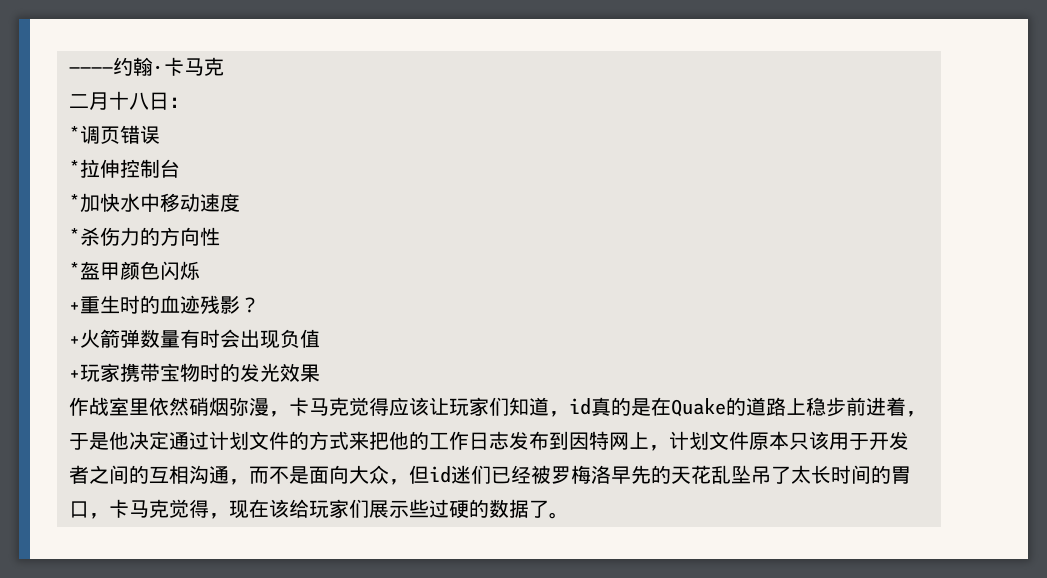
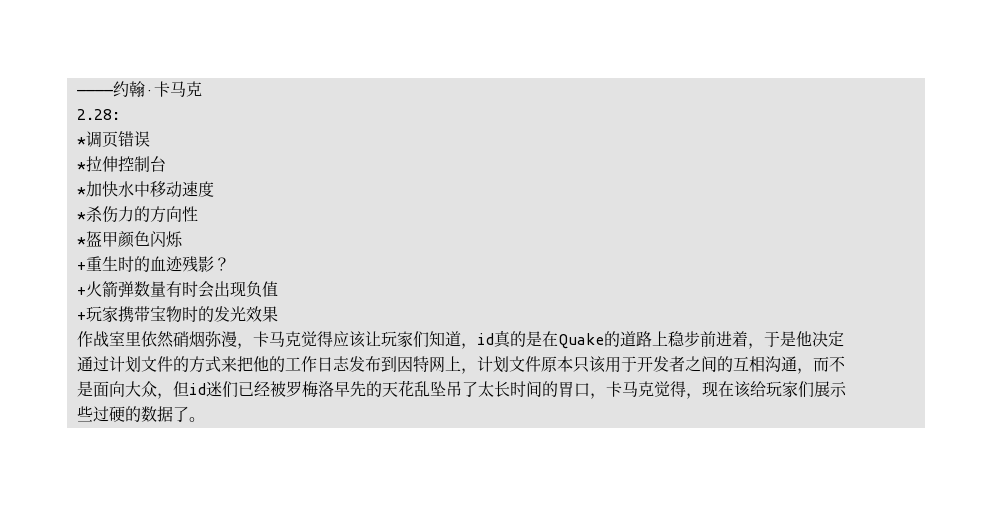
[69,91,190,110] 二月十八日： -> [77,109,121,120] 2.28:
(170, 440) none -> (845, 339) //
(290, 475) none -> (846, 364) //
(410, 509) none -> (848, 389) //

